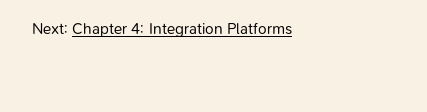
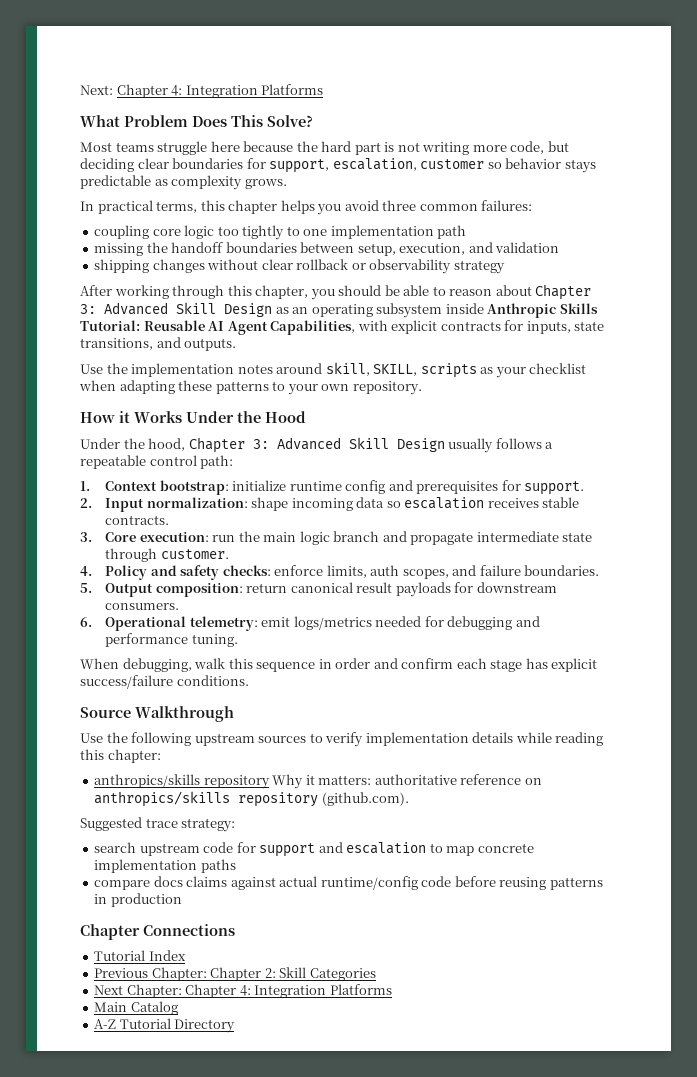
(292, 28) none -> [80,115,313,127] [80,141,569,155] [80,158,596,173] [80,175,287,190] [80,200,533,215] [94,225,467,240] [94,242,560,256] [94,259,505,274] [80,284,592,300] [80,302,598,318] [80,320,605,335] [80,337,237,351] [80,362,587,378] [79,380,422,395] [80,411,306,423] [80,437,554,453] [80,455,234,469] [80,480,585,495] [80,497,580,512] [105,515,170,525] [80,531,593,545] [105,548,229,562] [80,565,600,580] [80,582,557,597] [105,603,180,610] [80,616,540,631] [105,633,238,647] [80,658,598,672] [80,675,249,689] [80,706,234,722] [80,732,604,747] [80,749,161,763] [94,774,542,789] [94,791,409,807] [80,817,236,832] [94,842,534,857] [94,859,236,873] [94,876,603,890] [94,893,182,907] [80,924,235,940] [94,950,186,961] [94,967,376,981] [94,984,392,998] [94,1001,178,1015] [94,1018,236,1033] // What Problem Does This Solve? // Most teams struggle here because the hard part is not writing more code, but deciding clear boundaries for support, escalation, customer so behavior stays predictable as complexity grows. // In practical terms, this chapter helps you avoid three common failures: // coupling core logic too tightly to one implementation path // missing the handoff boundaries between setup, execution, and validation // shipping changes without clear rollback or observability strategy // After working through this chapter, you should be able to reason about Chapter 3: Advanced Skill Design as an operating subsystem inside Anthropic Skills Tutorial: Reusable AI Agent Capabilities, with explicit contracts for inputs, state transitions, and outputs. // Use the implementation notes around skill, SKILL, scripts as your checklist when adapting these patterns to your own repository. // How it Works Under the Hood // Under the hood, Chapter 3: Advanced Skill Design usually follows a repeatable control path: // 1. Context bootstrap: initialize runtime config and prerequisites for support. // 2. Input normalization: shape incoming data so escalation receives stable contracts. // 3. Core execution: run the main logic branch and propagate intermediate state through customer. // 4. Policy and safety checks: enforce limits, auth scopes, and failure boundaries. // 5. Output composition: return canonical result payloads for downstream consumers. // 6. Operational telemetry: emit logs/metrics needed for debugging and performance tuning. // When debugging, walk this sequence in order and confirm each stage has explicit success/failure conditions. // Source Walkthrough // Use the following upstream sources to verify implementation details while reading this chapter: // anthropics/skills repository Why it matters: authoritative reference on anthropics/skills repository (github.com). // Suggested trace strategy: // search upstream code for support and escalation to map concrete implementation paths // compare docs claims against actual runtime/config code before reusing patterns in production // Chapter Connections // Tutorial Index // Previous Chapter: Chapter 2: Skill Categories // Next Chapter: Chapter 4: Integration Platforms // Main Catalog // A-Z Tutorial Directory

